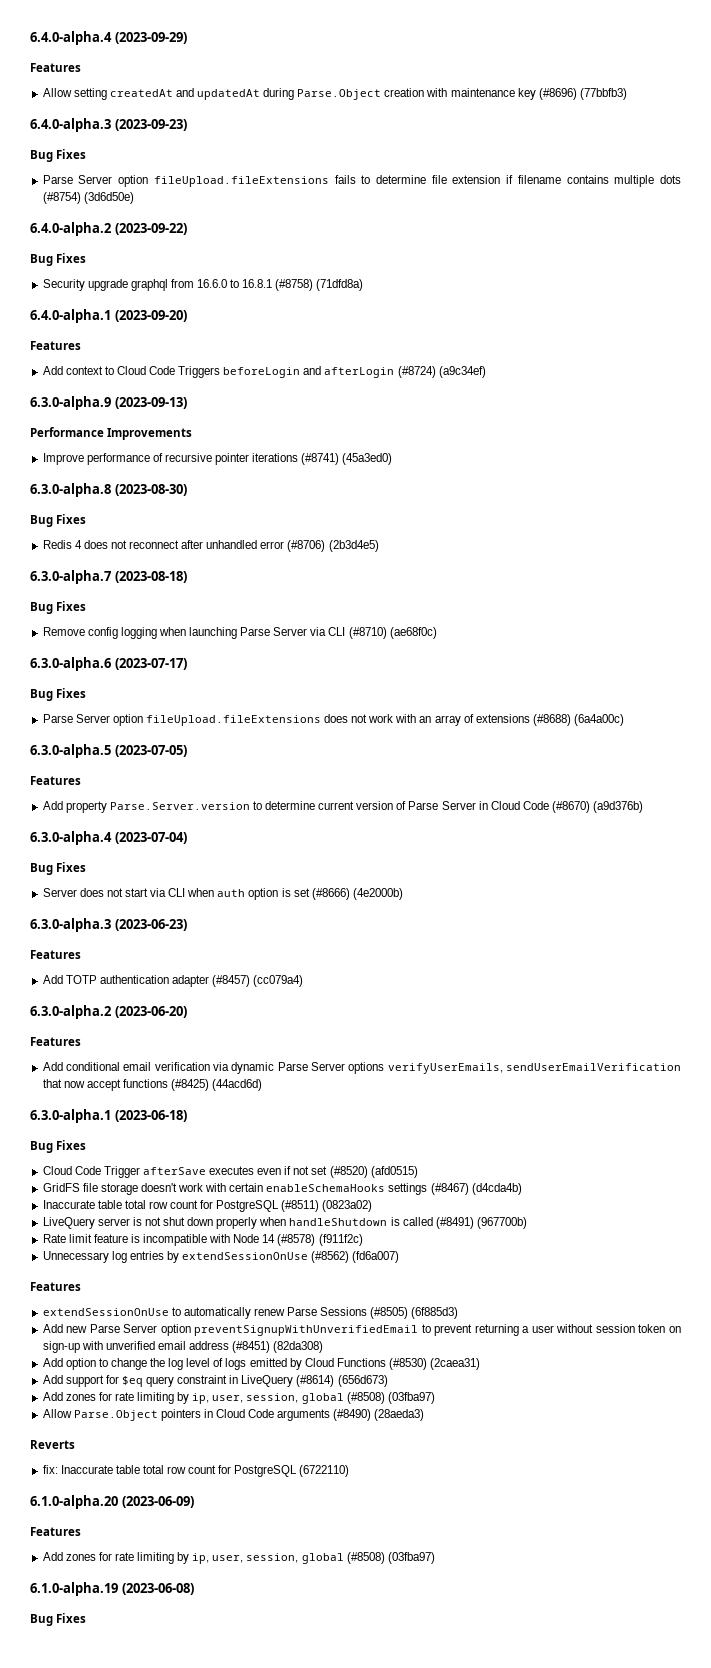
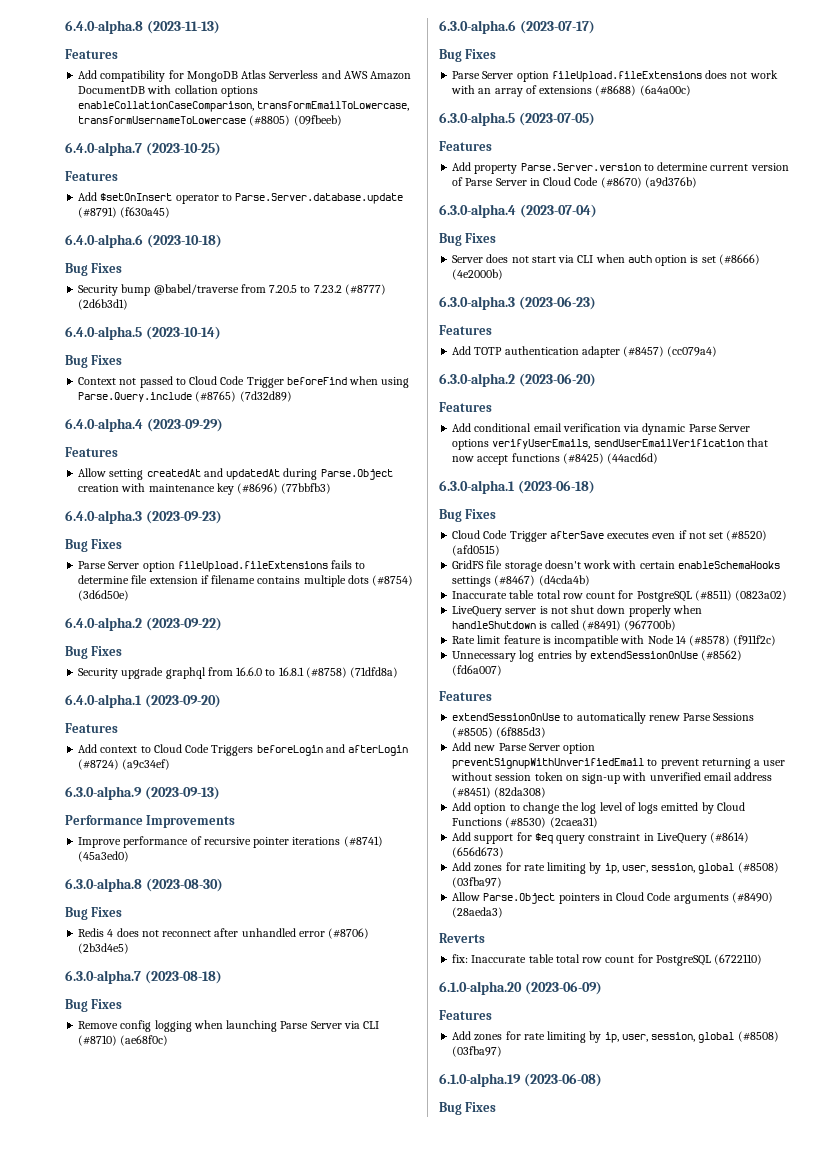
(30, 38) none -> [65,20,220,34] [65,49,118,59] [78,70,412,82] [78,85,258,97] [78,101,410,112] [78,115,342,126] [65,142,221,156] [65,171,118,181] [78,192,404,204] [78,207,171,218] [65,234,222,248] [65,263,123,276] [78,284,386,296] [78,299,129,310] [65,326,221,340] [65,355,123,368] [78,376,410,388] [78,391,292,402] 6.4.0-alpha.8 (2023-11-13) // Features // Add compatibility for MongoDB Atlas Serverless and AWS Amazon DocumentDB with collation options enableCollationCaseComparison, transformEmailToLowercase, transformUsernameToLowercase (#8805) (09fbeeb) // 6.4.0-alpha.7 (2023-10-25) // Features // Add $setOnInsert operator to Parse.Server.database.update (#8791) (f630a45) // 6.4.0-alpha.6 (2023-10-18) // Bug Fixes // Security bump @babel/traverse from 7.20.5 to 7.23.2 (#8777) (2d6b3d1) // 6.4.0-alpha.5 (2023-10-14) // Bug Fixes // Context not passed to Cloud Code Trigger beforeFind when using Parse.Query.include (#8765) (7d32d89) //

